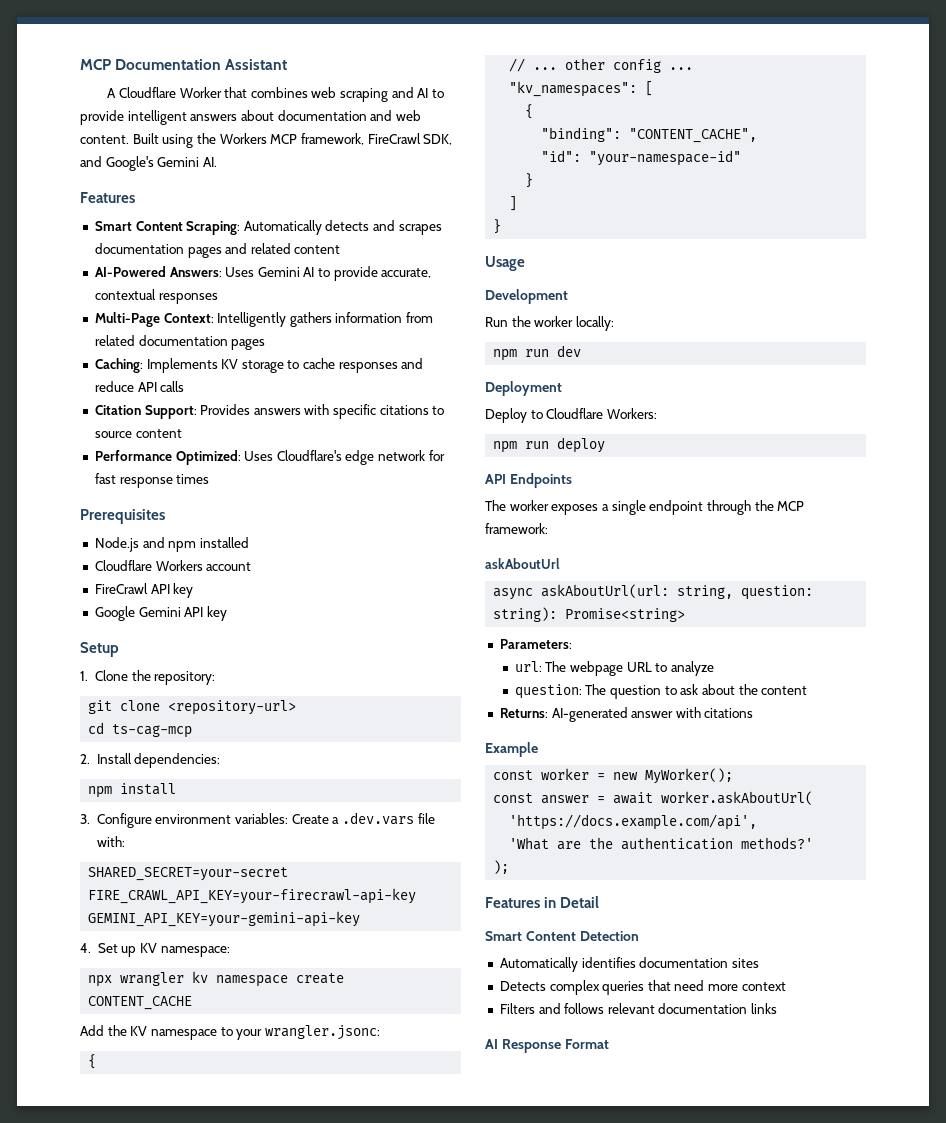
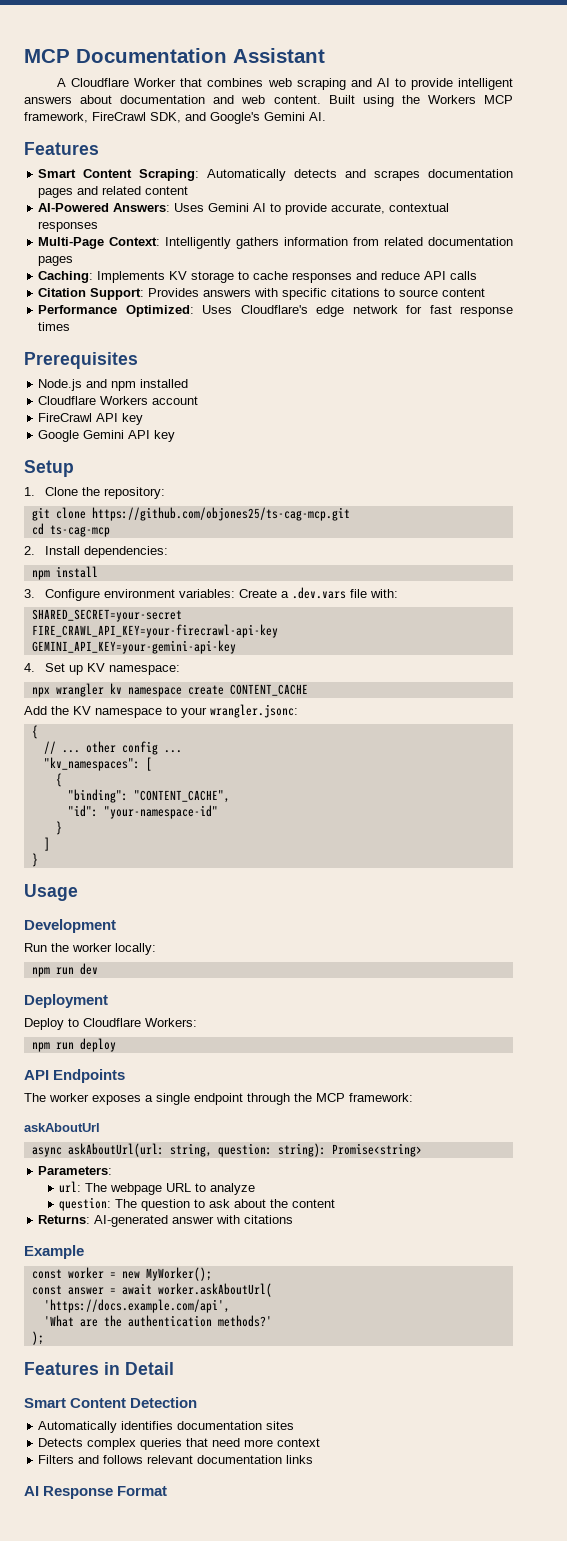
[168,700,297,715] <repository-url> -> [91,507,350,521] https://github.com/objones25/ts-cag-mcp.git

